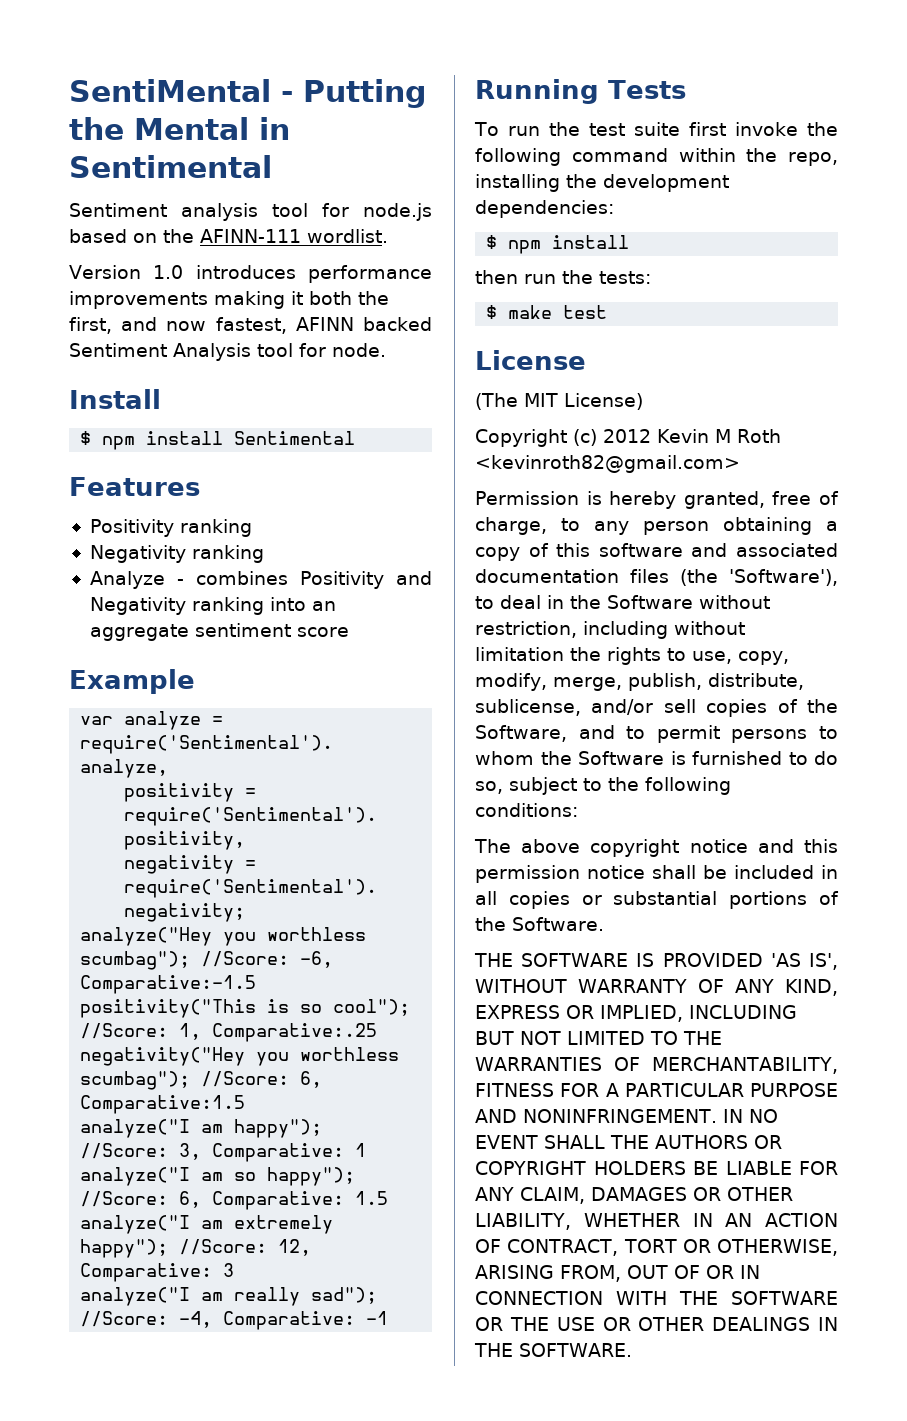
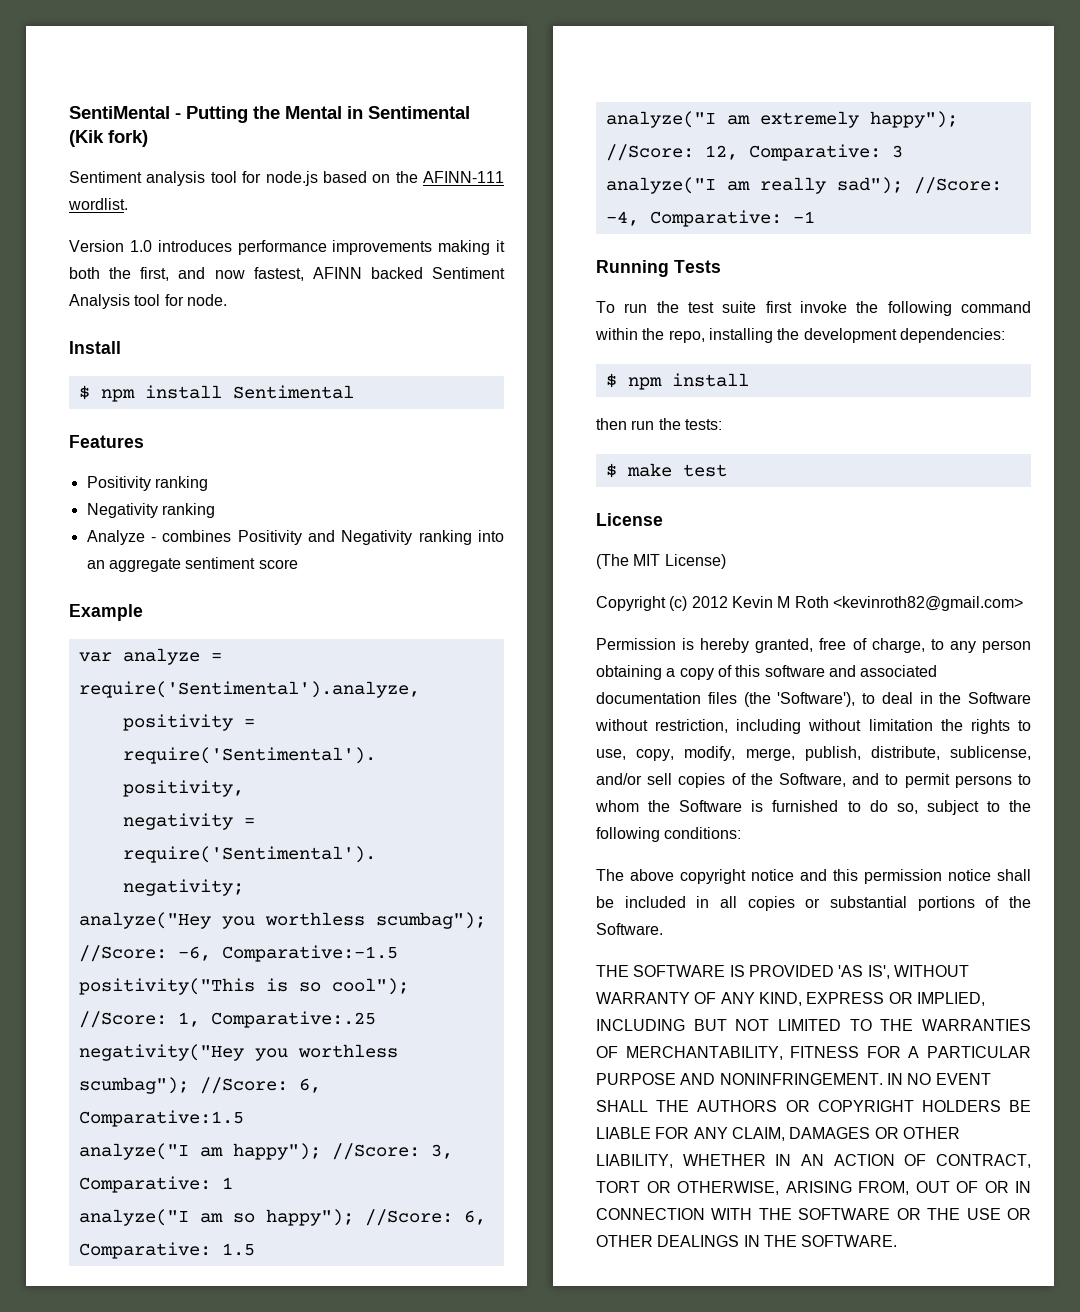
(272, 166) none -> [69,130,148,147] (Kik fork)

